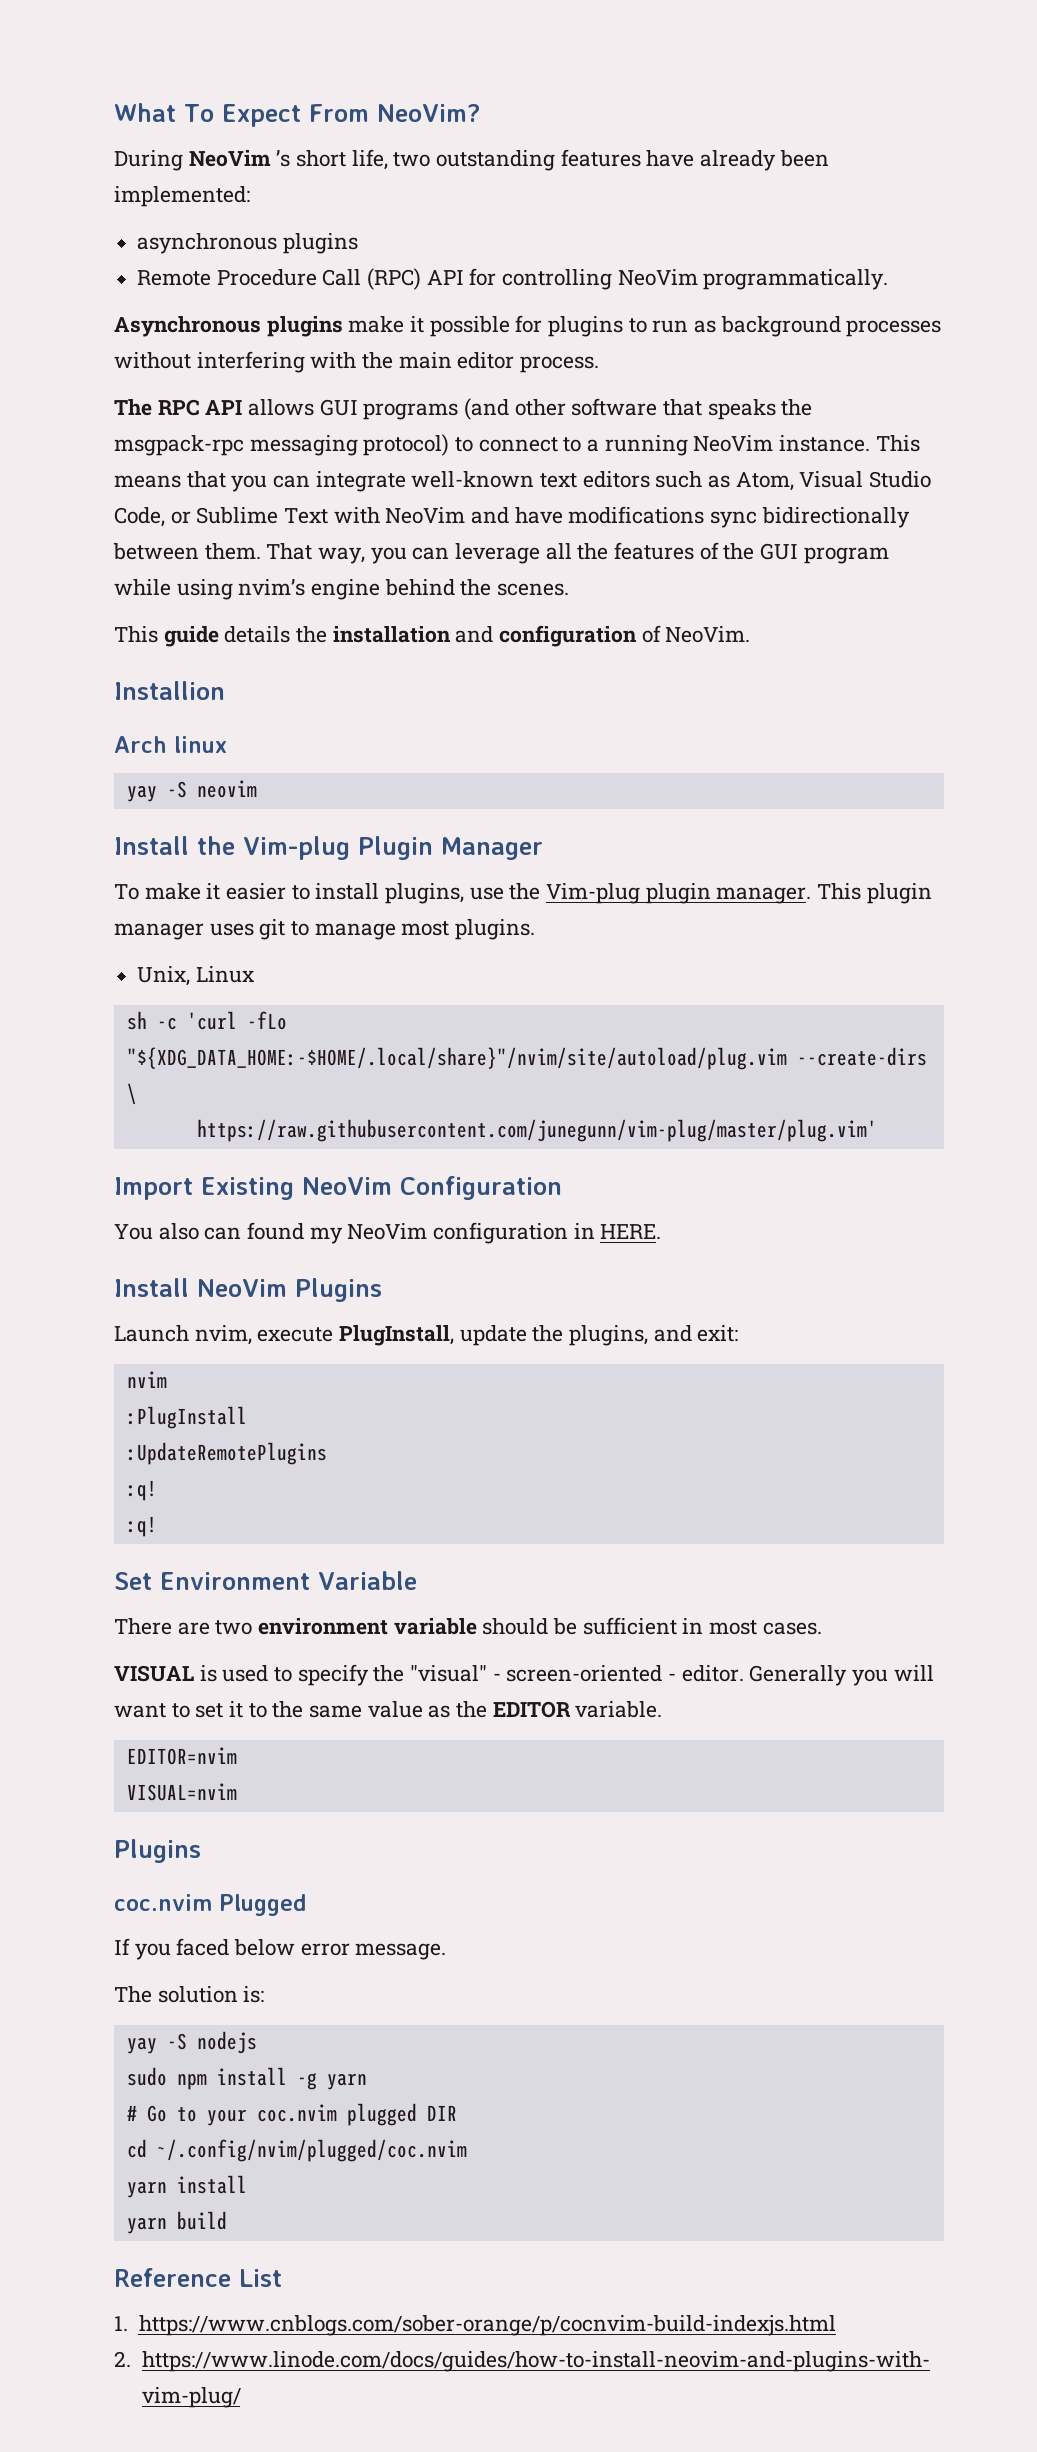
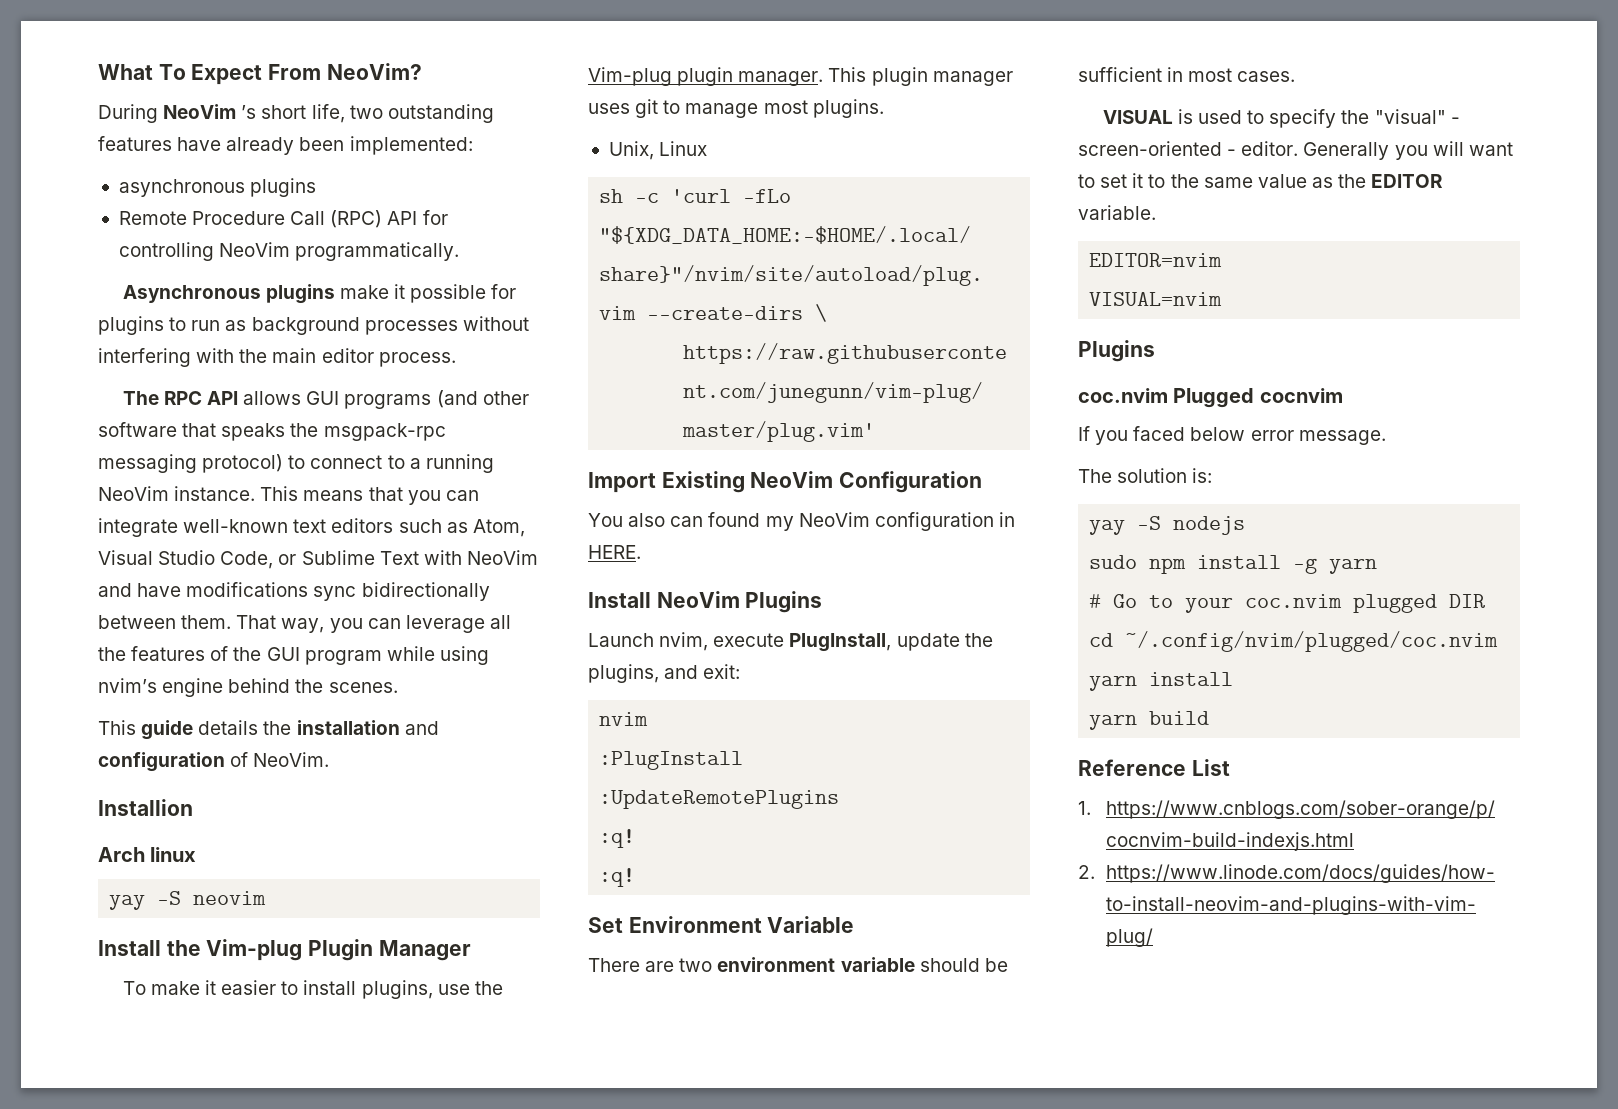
(306, 1905) none -> [1259,388,1343,403] cocnvim

